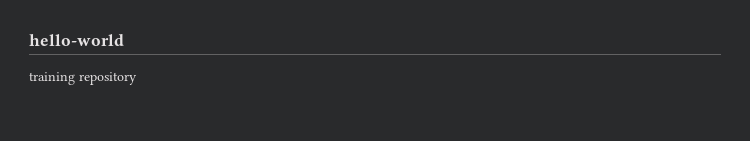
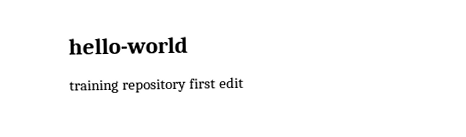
(137, 78) none -> [188,76,244,89] first edit

